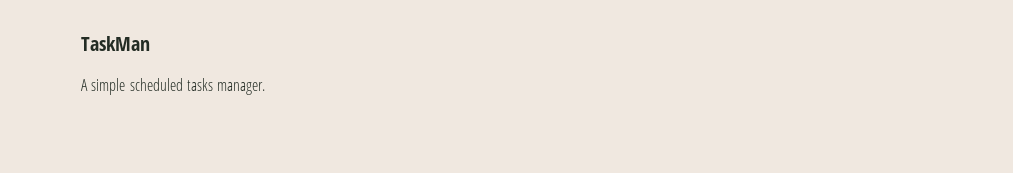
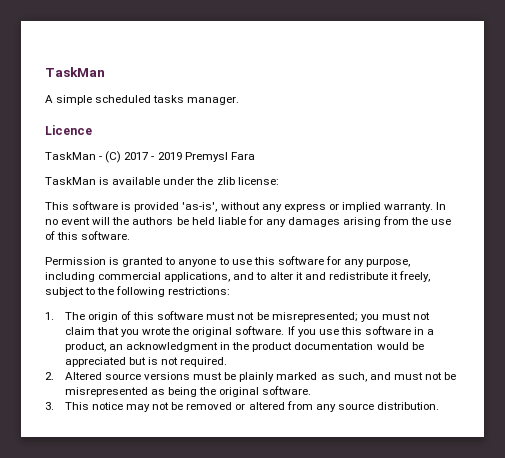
(266, 88) none -> [45,125,92,135] [45,151,255,163] [45,177,279,185] [45,201,447,212] [45,216,452,227] [45,231,131,240] [45,256,411,267] [45,271,431,282] [45,286,231,297] [45,311,430,322] [64,326,435,337] [64,342,424,352] [64,357,228,367] [45,372,457,382] [64,386,312,397] [45,401,439,412] // Licence // TaskMan - (C) 2017 - 2019 Premysl Fara // TaskMan is available under the zlib license: // This software is provided 'as-is', without any express or implied warranty. In no event will the authors be held liable for any damages arising from the use of this software. // Permission is granted to anyone to use this software for any purpose, including commercial applications, and to alter it and redistribute it freely, subject to the following restrictions: // 1. The origin of this software must not be misrepresented; you must not claim that you wrote the original software. If you use this software in a product, an acknowledgment in the product documentation would be appreciated but is not required. // 2. Altered source versions must be plainly marked as such, and must not be misrepresented as being the original software. // 3. This notice may not be removed or altered from any source distribution.

